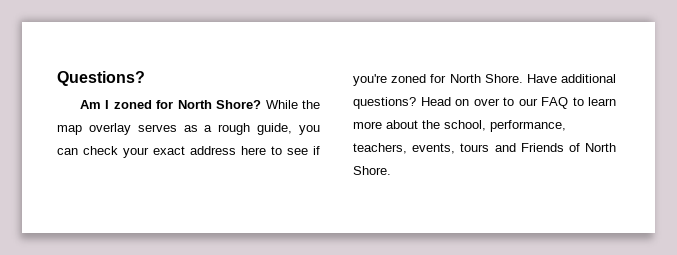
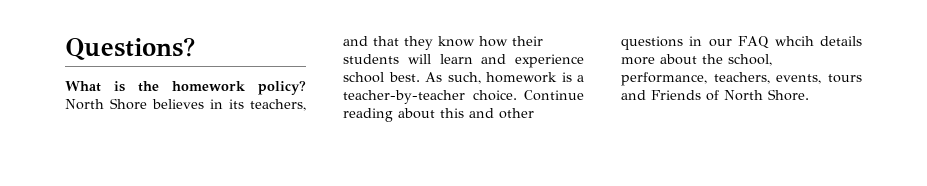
[79,100,320,109] [57,123,320,135] [57,146,320,158] [353,74,616,86] [353,97,616,109] Am I zoned for North Shore? While the map overlay serves as a rough guide, you can check your exact address here to see if you're zoned for North Shore. Have additional questions? Head on over to our FAQ to learn -> [65,81,306,95] [65,98,306,111] [343,36,543,50] [343,54,584,68] [343,72,584,84] [343,90,584,104] [343,108,534,122] [621,36,862,50] What is the homework policy? North Shore believes in its teachers, and that they know how their students will learn and experience school best. As such, homework is a teacher-by-teacher choice. Continue reading about this and other questions in our FAQ whcih details

